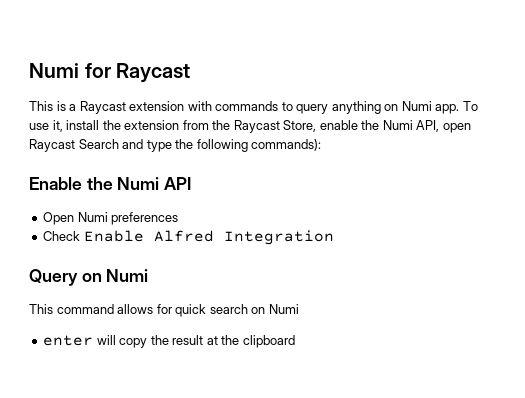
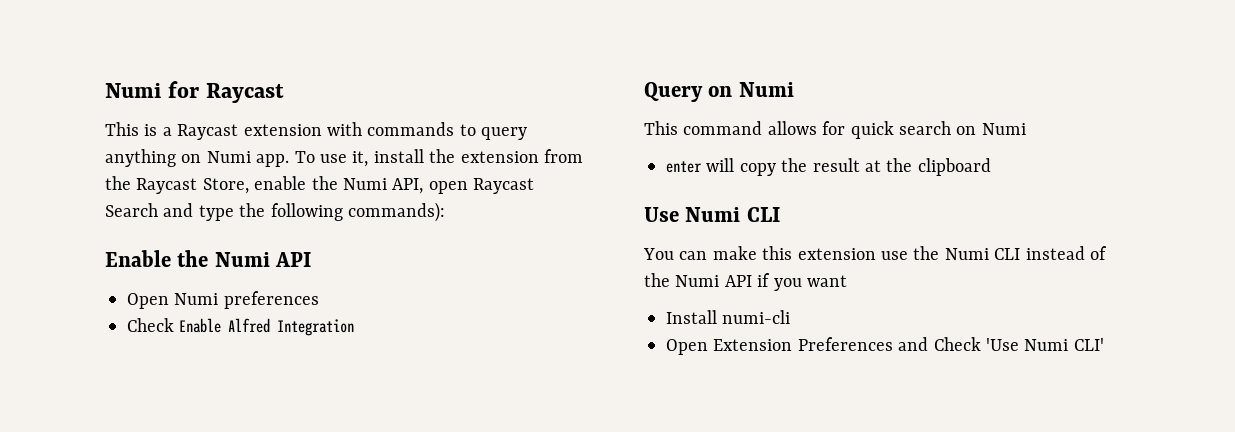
(295, 341) none -> [644,207,780,222] [643,246,1107,260] [644,273,847,291] [666,310,791,324] [666,337,1104,355] // Use Numi CLI // You can make this extension use the Numi CLI instead of the Numi API if you want // Install numi-cli // Open Extension Preferences and Check 'Use Numi CLI'

